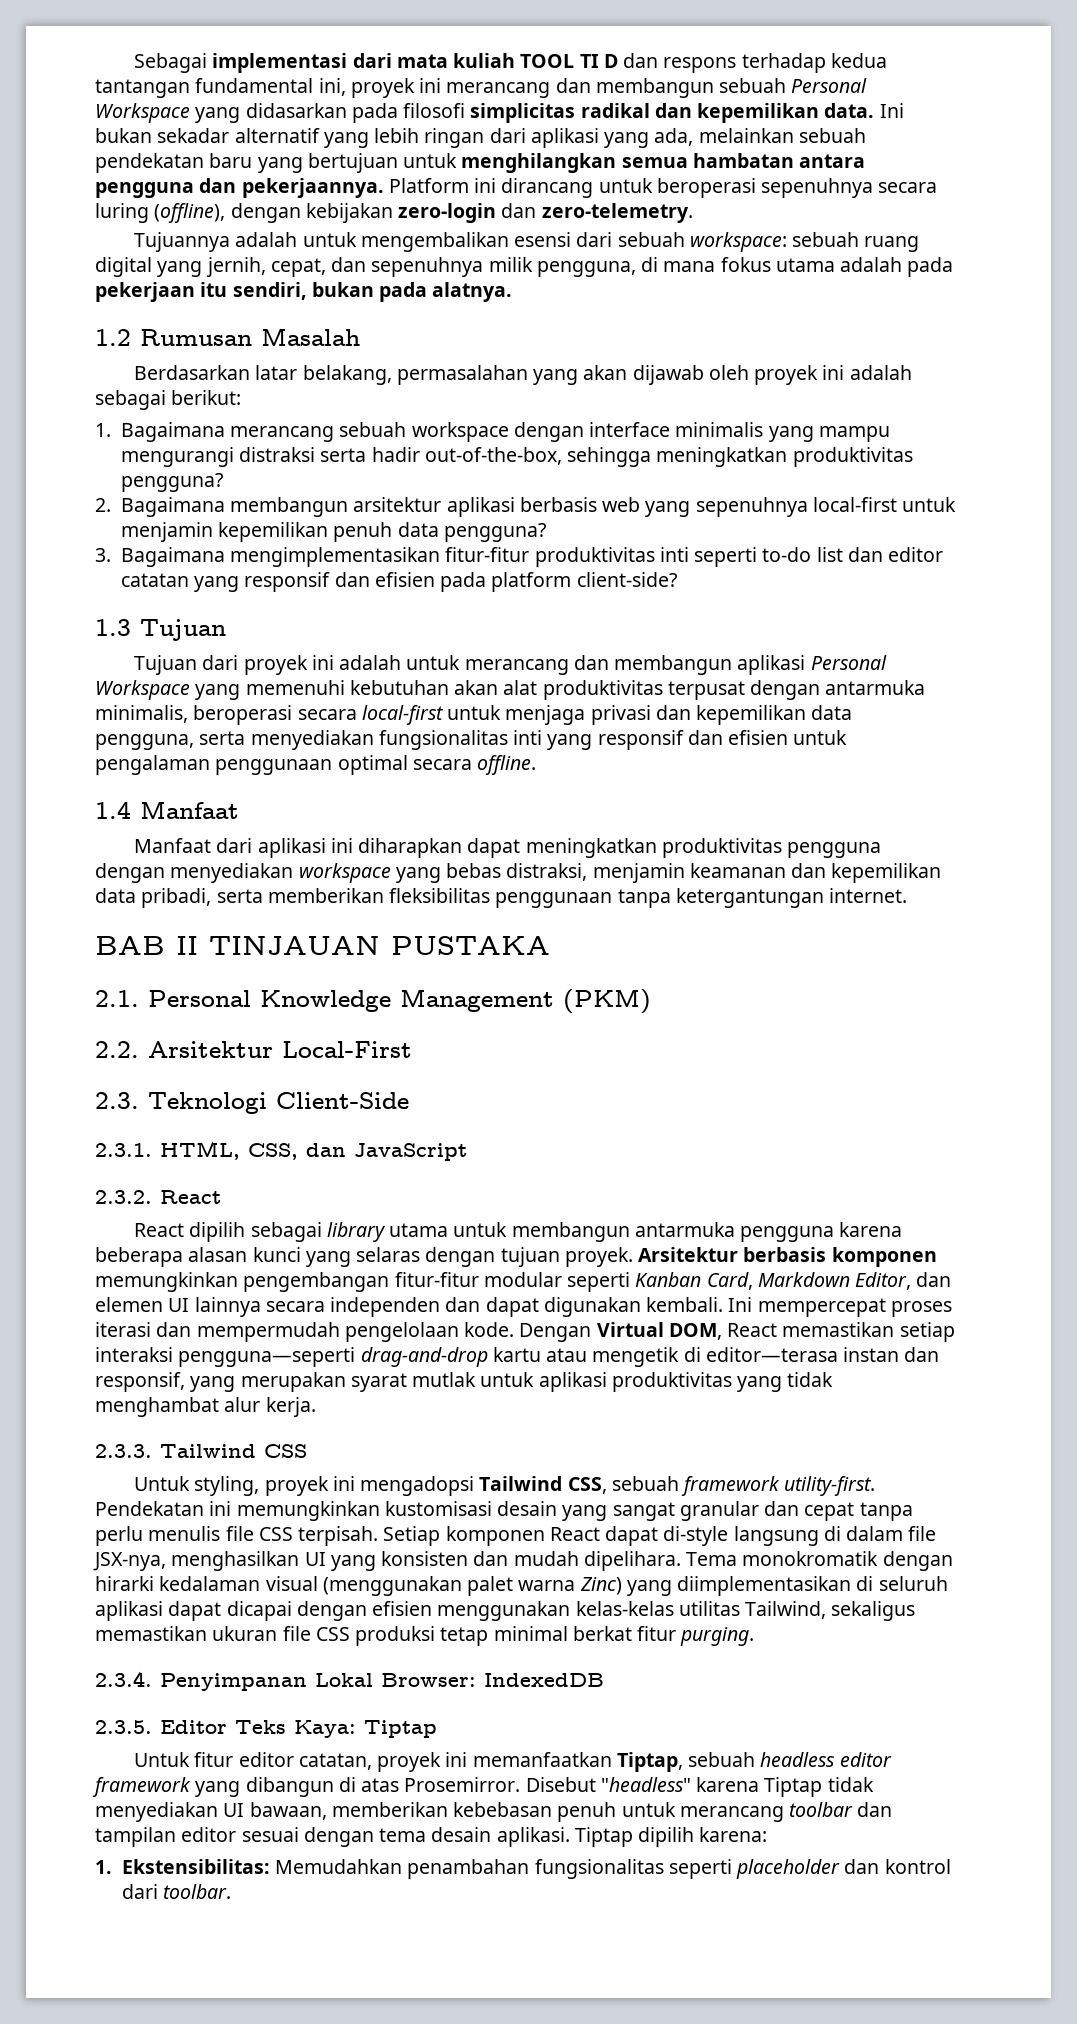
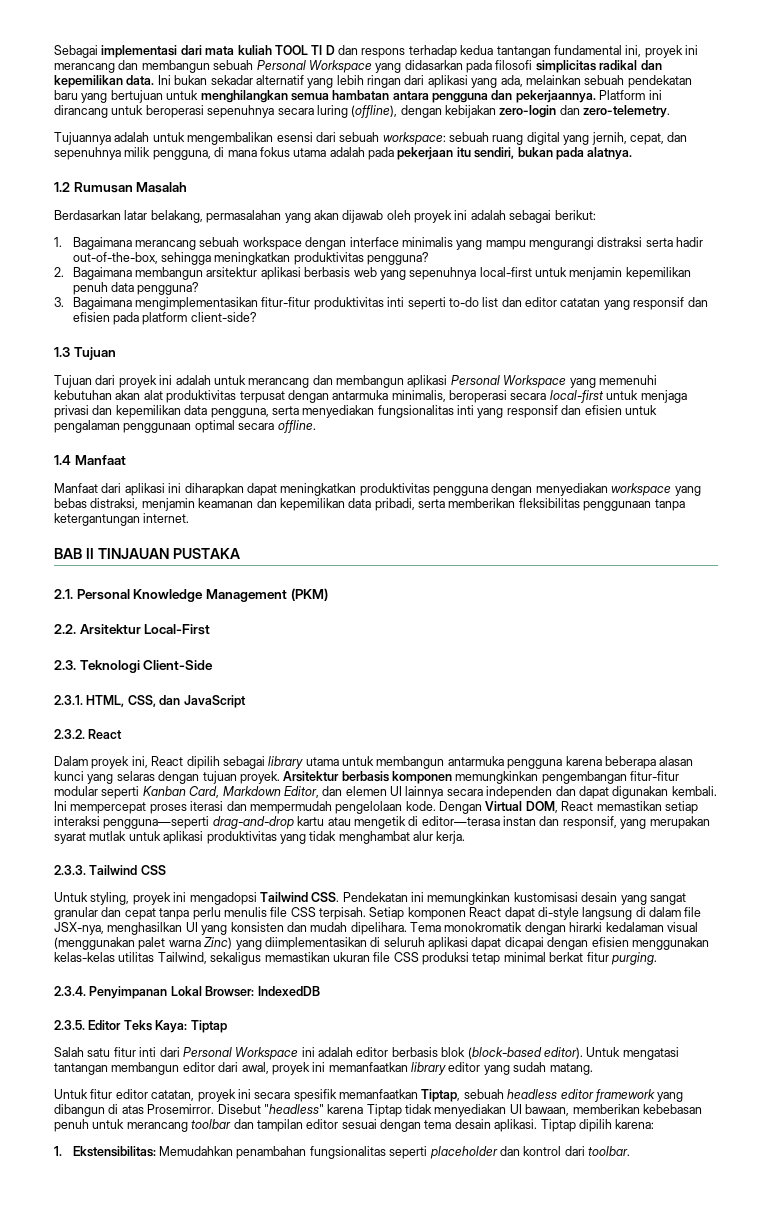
(221, 1197) none -> [54,756,148,769] Dalam proyek ini,
[567,1476,876,1496] CSS, sebuah framework utility-first. -> [311,892,340,902] CSS.
(437, 1729) none -> [54,1047,679,1060] [54,1062,593,1075] // Salah satu fitur inti dari Personal Workspace ini adalah editor berbasis blok (block-based editor). Untuk mengatasi tantangan membangun editor dari awal, proyek ini memanfaatkan library editor yang sudah matang.
(468, 1759) none -> [254,1089,337,1102] secara spesifik

